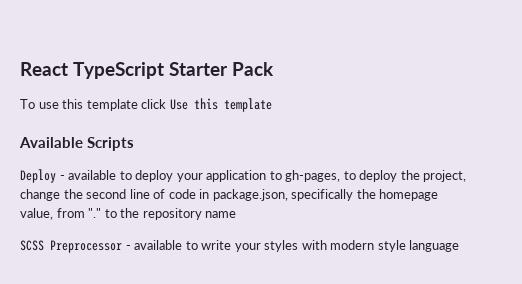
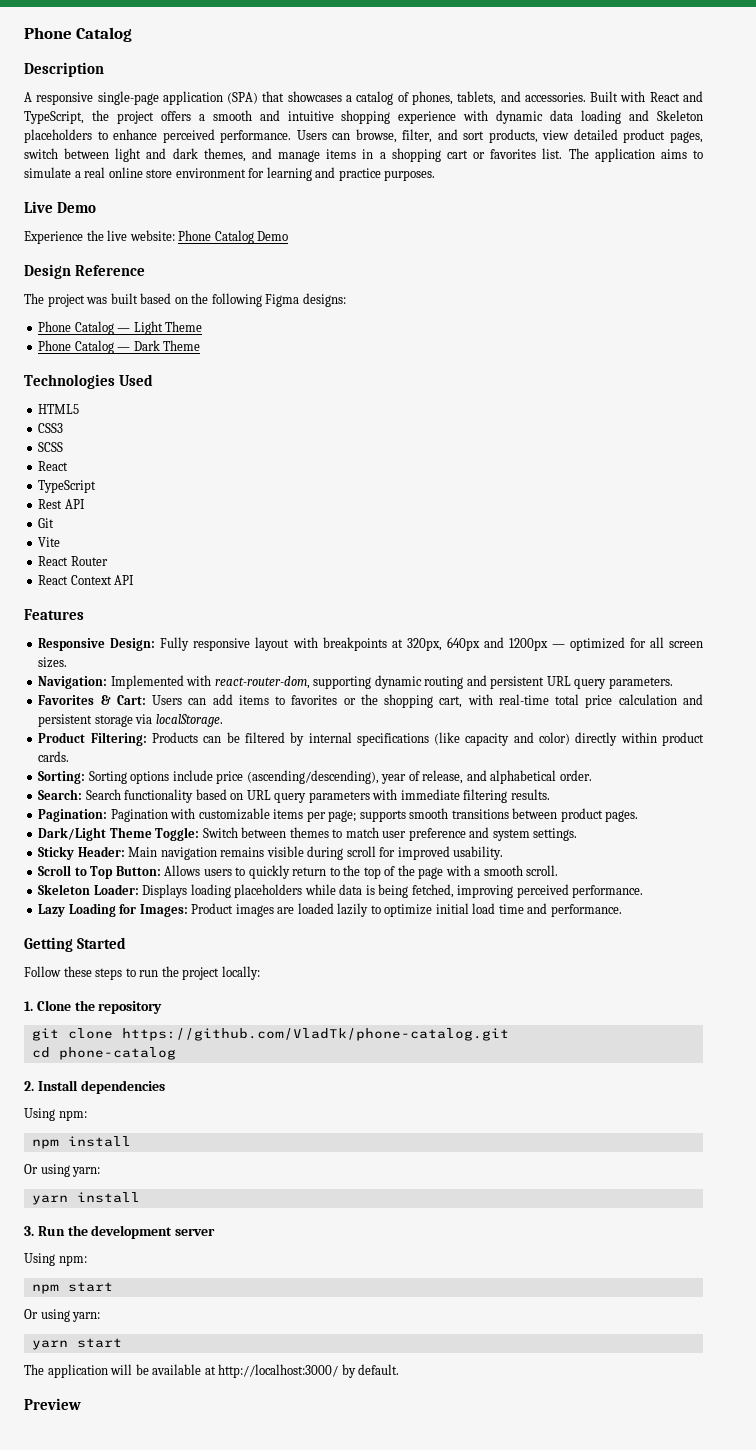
[20,62,274,79] [20,98,272,112] [19,137,134,151] [20,169,467,183] [20,189,439,201] [20,208,237,220] [20,240,460,253] React TypeScript Starter Pack // To use this template click Use this template // Available Scripts // Deploy - available to deploy your application to gh-pages, to deploy the project, change the second line of code in package.json, specifically the homepage value, from "." to the repository name // SCSS Preprocessor - available to write your styles with modern style language -> [24,27,133,42] [24,62,104,77] [24,91,703,105] [24,110,703,124] [24,129,703,143] [24,148,703,162] [24,167,436,181] [24,201,97,213] [24,230,289,244] [24,264,146,279] [24,293,346,307] [38,321,203,335] [38,340,201,354] [24,374,154,389] [38,404,80,414] [38,423,64,433] [38,442,64,452] [38,461,69,471] [38,480,97,493] [38,499,85,509] [38,518,55,528] [38,537,61,547] [38,556,108,566] [38,575,135,585] [24,609,84,620] [38,637,704,651] [38,657,68,668] [38,675,673,689] [38,694,703,708] [38,714,223,727] [38,732,705,746] [38,751,70,762] [38,770,592,784] [38,789,550,803] [38,808,639,822] [38,827,578,841] [38,846,504,860] [38,865,559,879] [38,884,644,898] [38,903,622,917] [24,937,127,952] [24,966,260,980] [24,1000,163,1014] [31,1028,509,1041] [31,1047,176,1060] [24,1080,165,1094] [24,1108,87,1121] [31,1136,131,1149] [24,1164,101,1177] [31,1192,140,1205] [24,1225,216,1239] [24,1253,87,1266] [31,1282,113,1294] [24,1309,101,1322] [31,1338,122,1350] [24,1364,400,1378] [24,1398,81,1410] Phone Catalog // Description // A responsive single-page application (SPA) that showcases a catalog of phones, tablets, and accessories. Built with React and TypeScript, the project offers a smooth and intuitive shopping experience with dynamic data loading and Skeleton placeholders to enhance perceived performance. Users can browse, filter, and sort products, view detailed product pages, switch between light and dark themes, and manage items in a shopping cart or favorites list. The application aims to simulate a real online store environment for learning and practice purposes. // Live Demo // Experience the live website: Phone Catalog Demo // Design Reference // The project was built based on the following Figma designs: // Phone Catalog — Light Theme // Phone Catalog — Dark Theme // Technologies Used // HTML5 // CSS3 // SCSS // React // TypeScript // Rest API // Git // Vite // React Router // React Context API // Features // Responsive Design: Fully responsive layout with breakpoints at 320px, 640px and 1200px — optimized for all screen sizes. // Navigation: Implemented with react-router-dom, supporting dynamic routing and persistent URL query parameters. // Favorites & Cart: Users can add items to favorites or the shopping cart, with real-time total price calculation and persistent storage via localStorage. // Product Filtering: Products can be filtered by internal specifications (like capacity and color) directly within product cards. // Sorting: Sorting options include price (ascending/descending), year of release, and alphabetical order. // Search: Search functionality based on URL query parameters with immediate filtering results. // Pagination: Pagination with customizable items per page; supports smooth transitions between product pages. // Dark/Light Theme Toggle: Switch between themes to match user preference and system settings. // Sticky Header: Main navigation remains visible during scroll for improved usability. // Scroll to Top Button: Allows users to quickly return to the top of the page with a smooth scroll. // Skeleton Loader: Displays loading placeholders while data is being fetched, improving perceived performance. // Lazy Loading for Images: Product images are loaded lazily to optimize initial load time and performance. // Getting Started // Follow these steps to run the project locally: // 1. Clone the repository // git clone https://github.com/VladTk/phone-catalog.git // cd phone-catalog // 2. Install dependencies // Using npm: // npm install // Or using yarn: // yarn install // 3. Run the development server // Using npm: // npm start // Or using yarn: // yarn start // The application will be available at http://localhost:3000/ by default. // Preview

